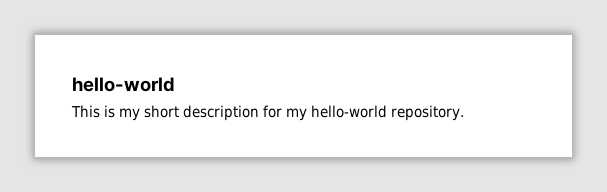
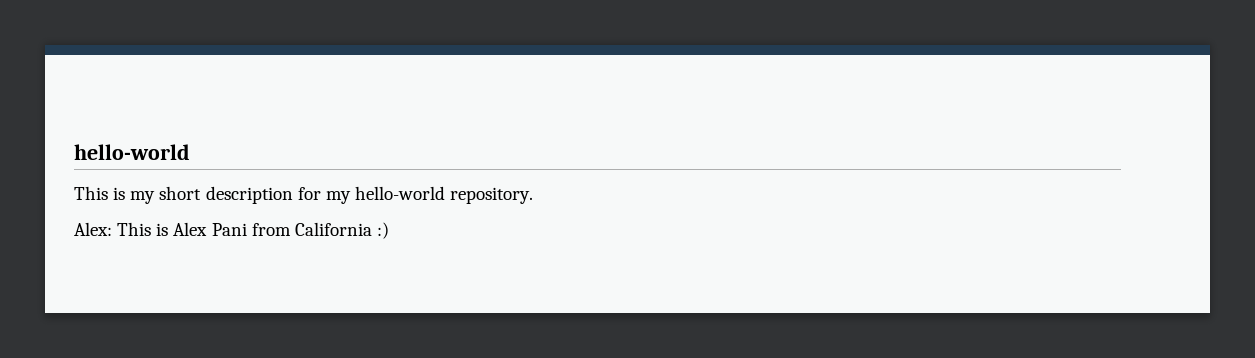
(464, 113) none -> [74,222,389,239] // Alex: This is Alex Pani from California :)

